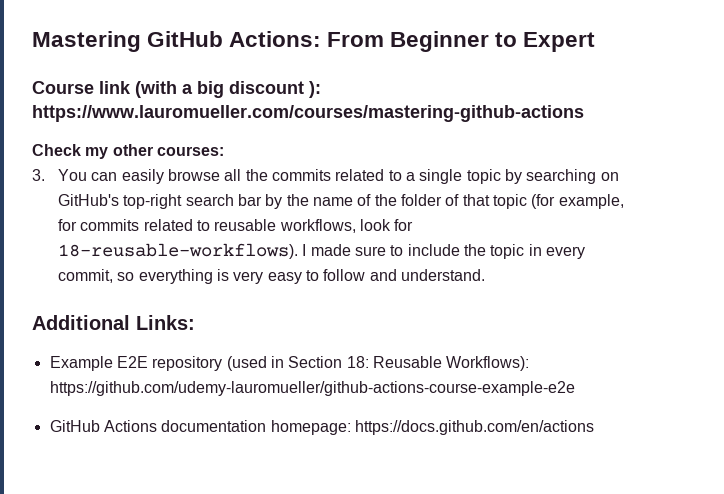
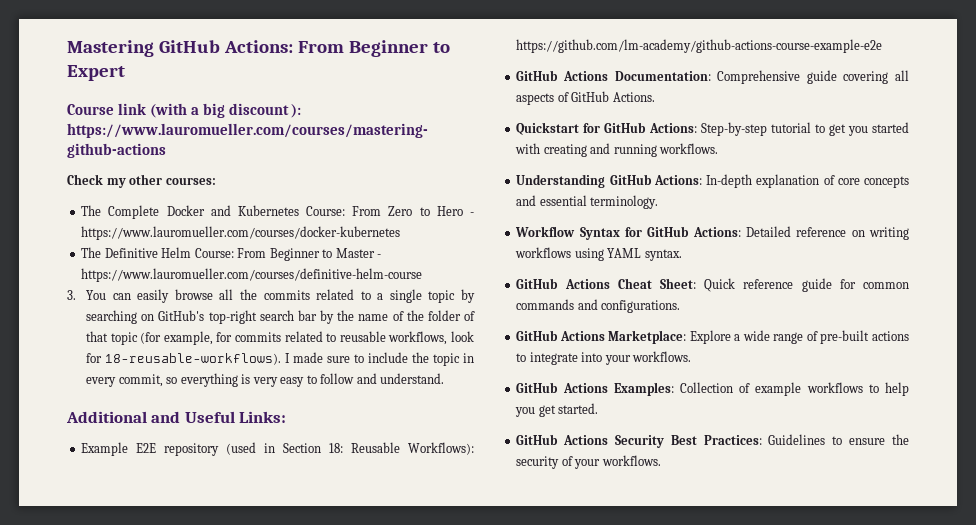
(224, 151) none -> [81,205,475,219] [81,226,401,240] [81,247,382,261] [81,268,423,282] // The Complete Docker and Kubernetes Course: From Zero to Hero - https://www.lauromueller.com/courses/docker-kubernetes // The Definitive Helm Course: From Beginner to Master - https://www.lauromueller.com/courses/definitive-helm-course
(130, 322) none -> [151,411,235,423] and Useful
[49,381,575,396] [49,420,594,435] https://github.com/udemy-lauromueller/github-actions-course-example-e2e // GitHub Actions documentation homepage: https://docs.github.com/en/actions -> [516,39,883,53] [516,70,909,84] [516,91,655,105] [516,122,909,136] [515,143,719,157] [516,174,909,188] [516,195,659,209] [515,226,909,240] [515,247,682,261] [516,278,909,292] [516,299,681,313] [516,330,909,344] [516,351,692,365] [516,382,909,396] [515,403,599,417] [516,434,909,448] [516,455,661,469] https://github.com/lm-academy/github-actions-course-example-e2e // GitHub Actions Documentation: Comprehensive guide covering all aspects of GitHub Actions. // Quickstart for GitHub Actions: Step-by-step tutorial to get you started with creating and running workflows. // Understanding GitHub Actions: In-depth explanation of core concepts and essential terminology. // Workflow Syntax for GitHub Actions: Detailed reference on writing workflows using YAML syntax. // GitHub Actions Cheat Sheet: Quick reference guide for common commands and configurations. // GitHub Actions Marketplace: Explore a wide range of pre-built actions to integrate into your workflows. // GitHub Actions Examples: Collection of example workflows to help you get started. // GitHub Actions Security Best Practices: Guidelines to ensure the security of your workflows.

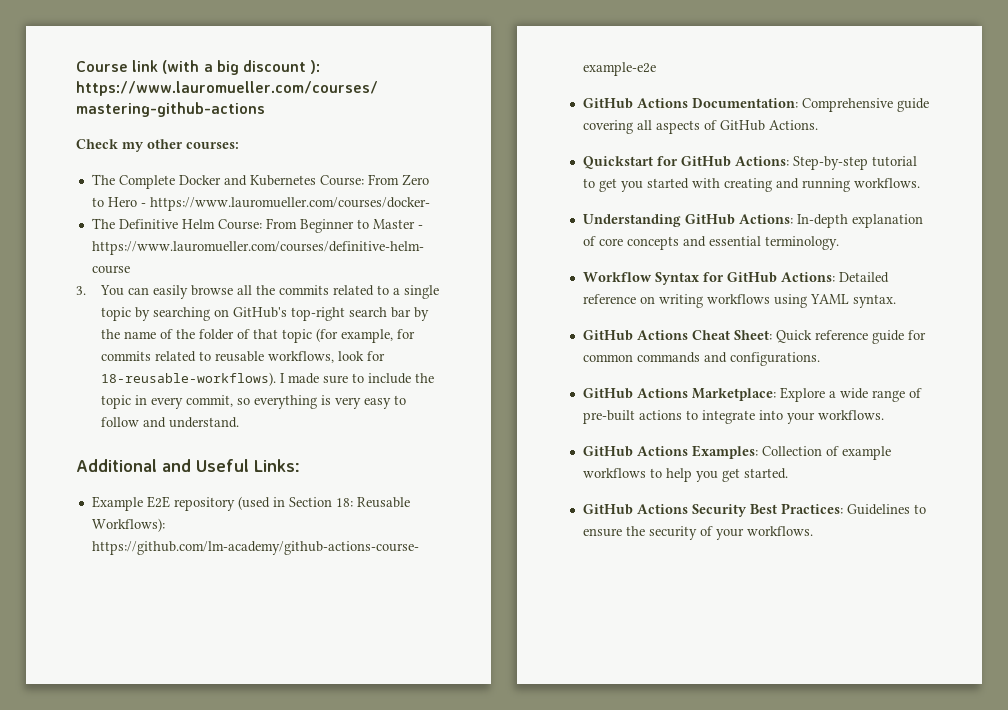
[67,40,450,57] [67,65,125,81] Mastering GitHub Actions: From Beginner to Expert // -> (76, 66) none
[81,226,401,240] https://www.lauromueller.com/courses/docker-kubernetes -> [149,197,430,211] https://www.lauromueller.com/courses/docker-

